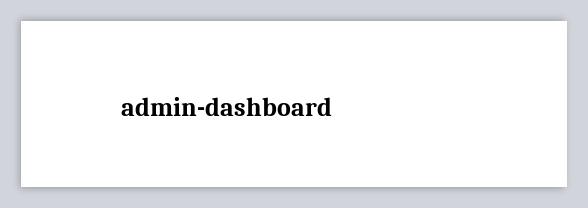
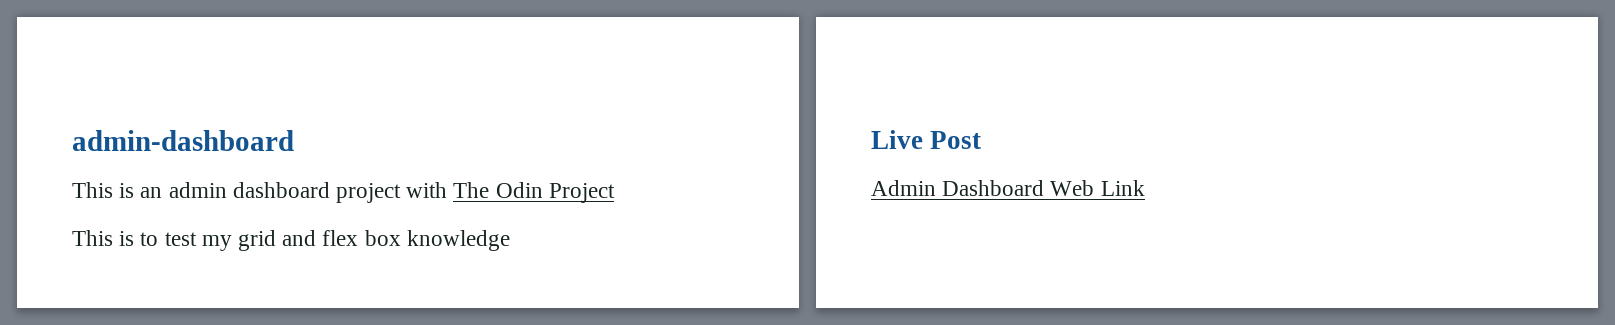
(332, 106) none -> [72,182,615,203] [72,230,510,251] [871,130,982,149] [871,180,1145,196] // This is an admin dashboard project with The Odin Project // This is to test my grid and flex box knowledge // Live Post // Admin Dashboard Web Link

